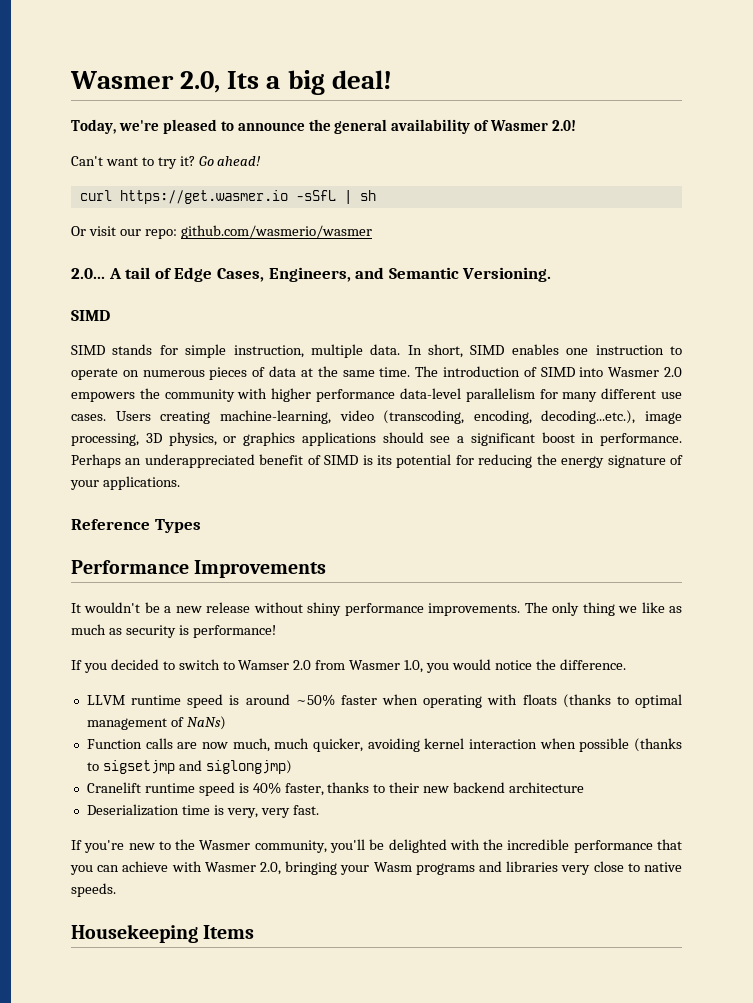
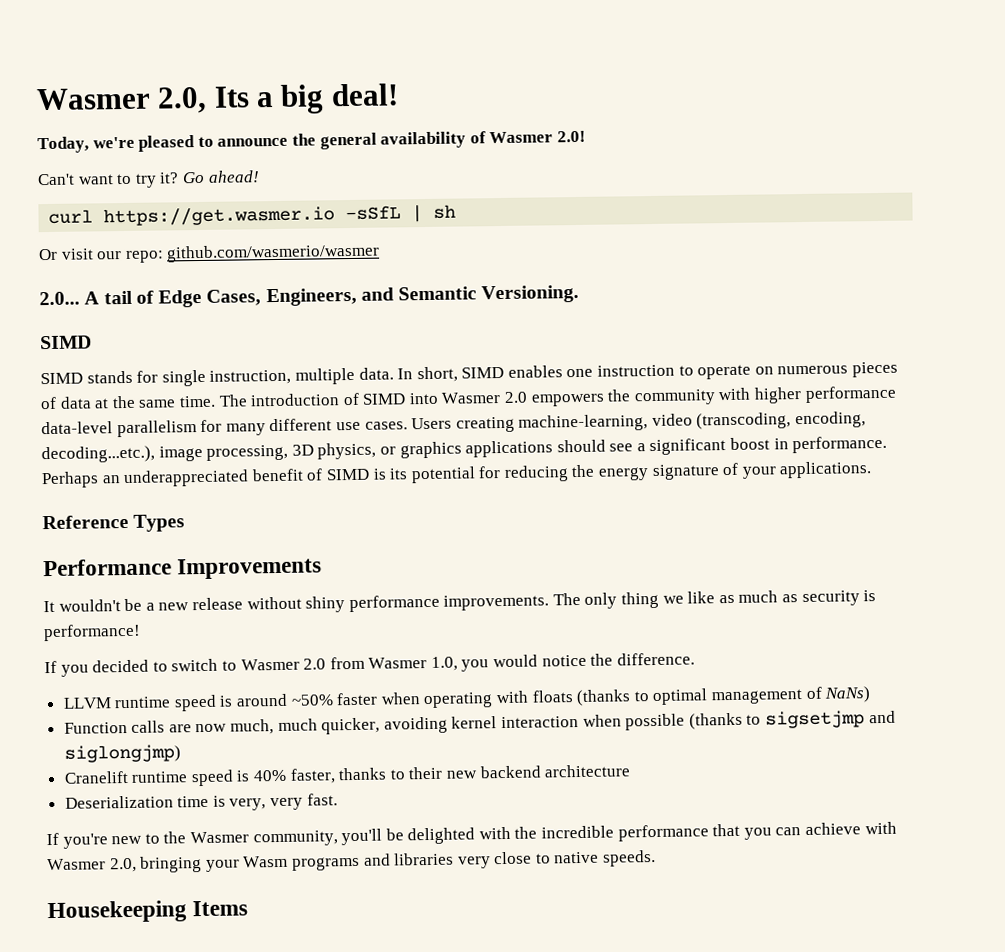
[185,344,227,358] simple -> [161,369,206,387] single
[238,660,290,670] Wamser -> [240,658,300,671] Wasmer

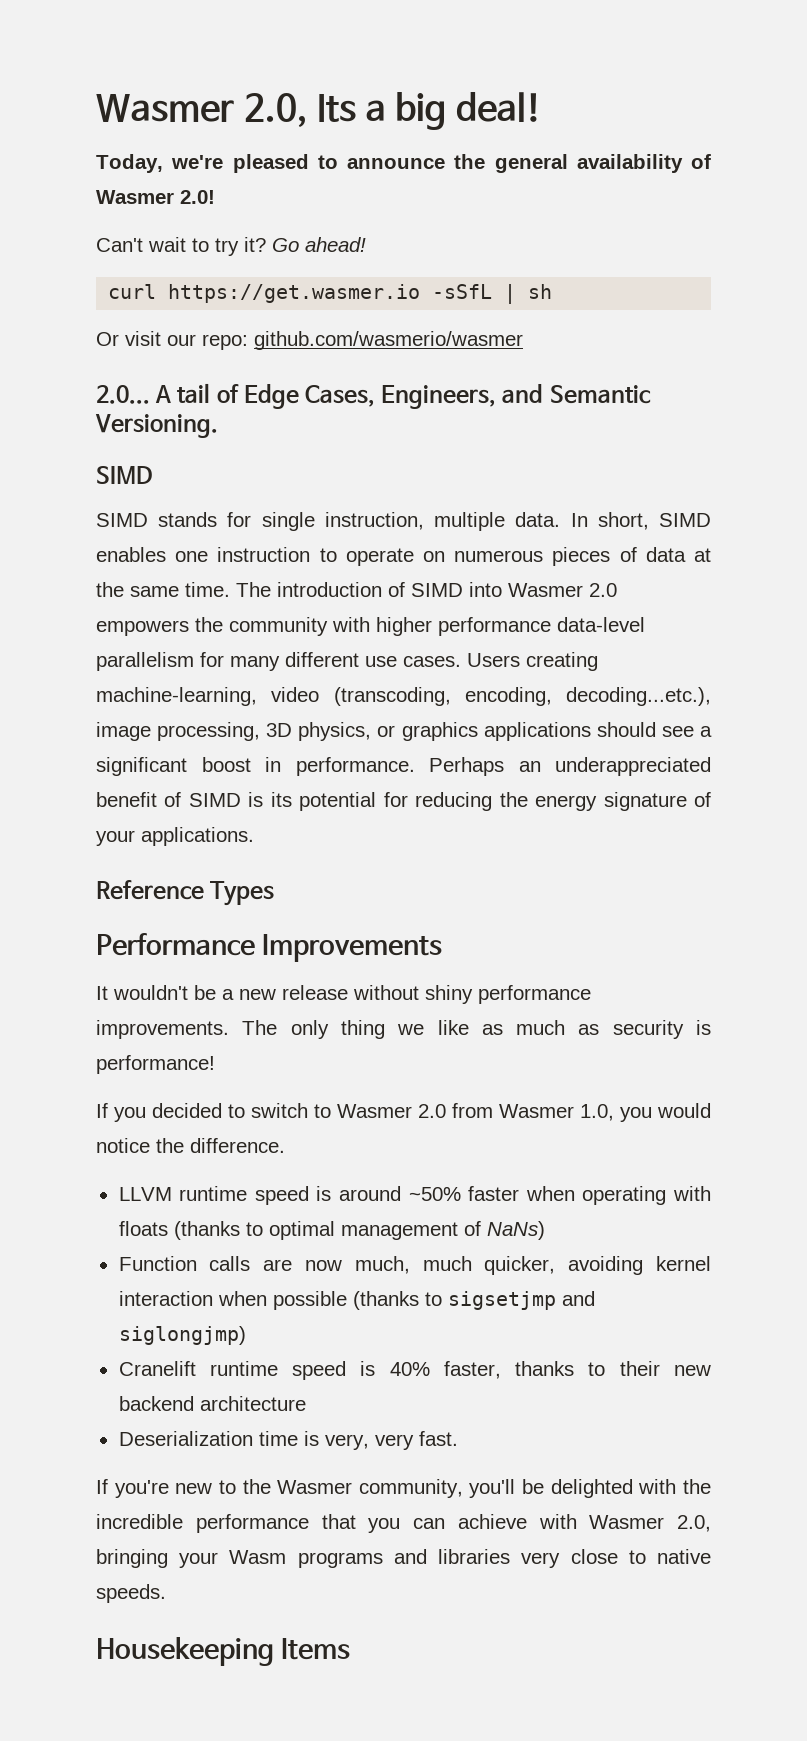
[77,174,114,185] want -> [148,237,186,252] wait

